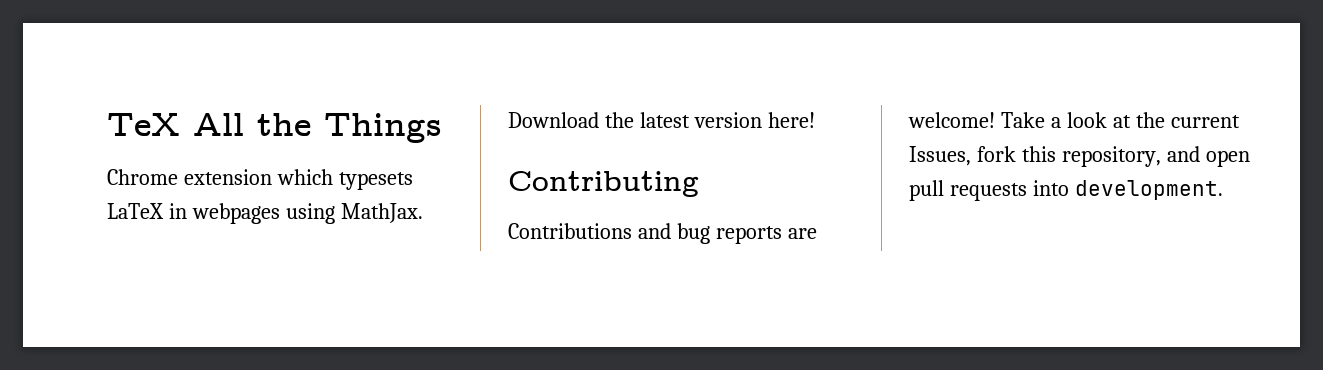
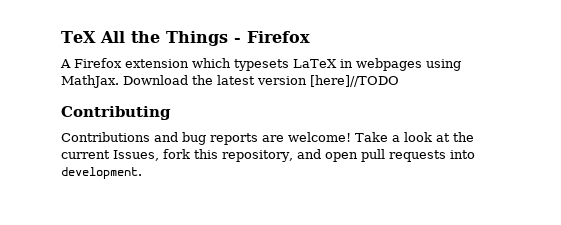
[107,169,178,185] // Chrome -> [233,31,310,43] [60,58,122,68] - Firefox // A Firefox
[767,112,815,128] here! -> [310,75,399,87] [here]//TODO

